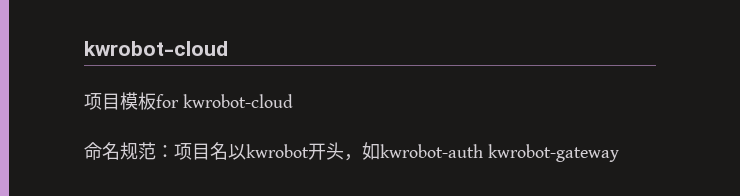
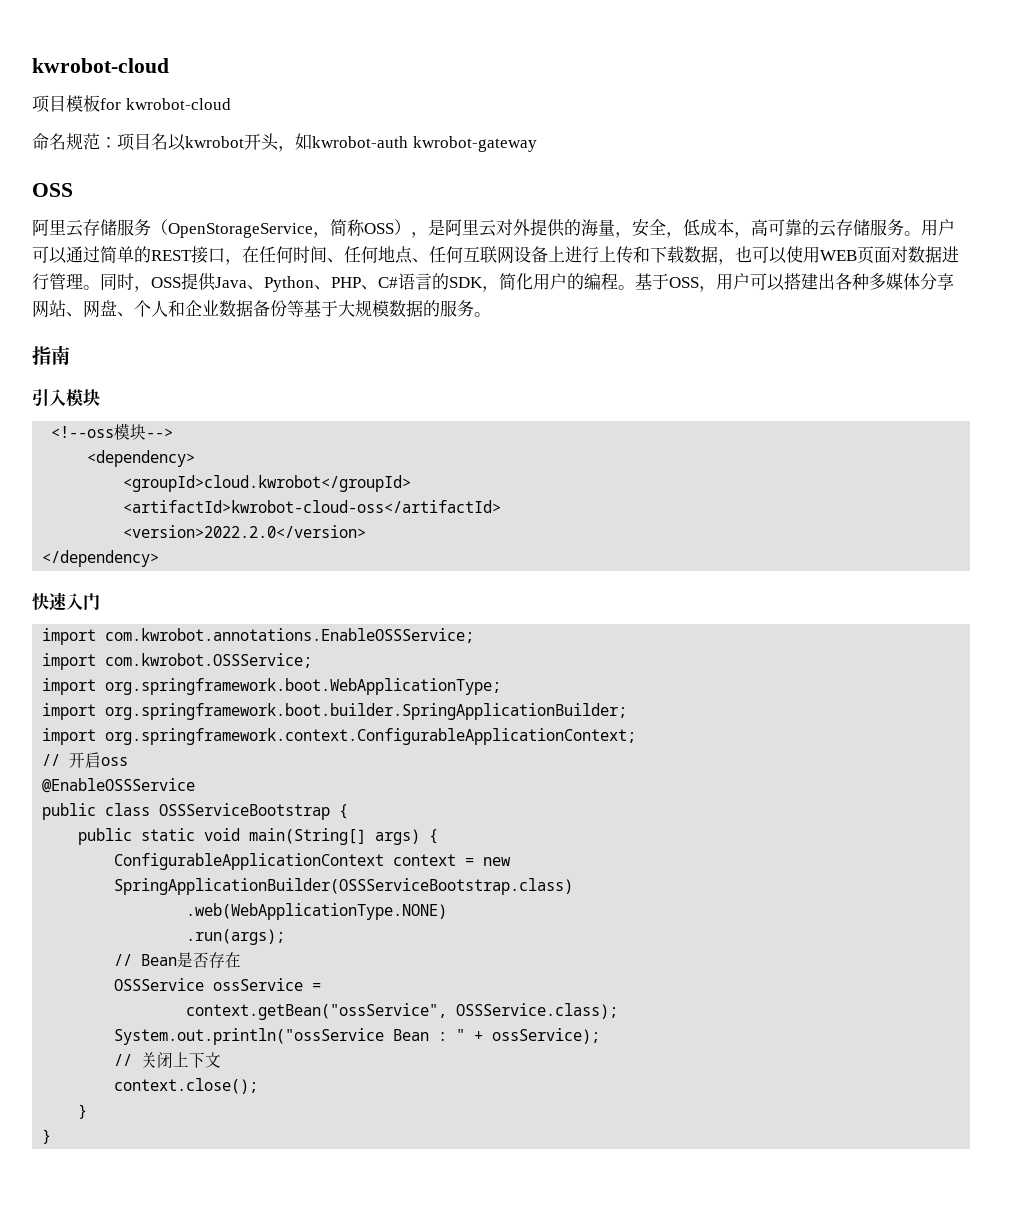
(619, 153) none -> [32,183,73,197] [32,219,955,238] [32,246,959,265] [32,273,954,292] [32,300,491,318] [32,345,70,365] [32,389,100,407] [51,423,174,440] [87,450,196,467] [123,475,412,492] [123,500,502,513] [123,525,367,538] [42,550,160,567] [32,592,100,611] [42,628,475,645] [42,653,313,670] [42,678,502,695] [42,703,628,720] [42,728,637,745] [42,752,129,768] [42,778,196,793] [42,803,349,820] [78,828,439,845] [114,853,512,870] [114,878,574,895] [186,903,448,920] [186,929,286,945] [114,952,242,968] [114,978,322,991] [186,1003,619,1020] [114,1028,601,1045] [114,1052,222,1068] [114,1078,259,1094] [78,1104,88,1119] [42,1129,52,1144] // OSS // 阿里云存储服务（OpenStorageService，简称OSS），是阿里云对外提供的海量，安全，低成本，高可靠的云存储服务。用户可以通过简单的REST接口，在任何时间、任何地点、任何互联网设备上进行上传和下载数据，也可以使用WEB页面对数据进行管理。同时，OSS提供Java、Python、PHP、C#语言的SDK，简化用户的编程。基于OSS，用户可以搭建出各种多媒体分享网站、网盘、个人和企业数据备份等基于大规模数据的服务。 // 指南 // 引入模块 // <!--oss模块--> // <dependency> // <groupId>cloud.kwrobot</groupId> // <artifactId>kwrobot-cloud-oss</artifactId> // <version>2022.2.0</version> // </dependency> // 快速入门 // import com.kwrobot.annotations.EnableOSSService; // import com.kwrobot.OSSService; // import org.springframework.boot.WebApplicationType; // import org.springframework.boot.builder.SpringApplicationBuilder; // import org.springframework.context.ConfigurableApplicationContext; // // 开启oss // @EnableOSSService // public class OSSServiceBootstrap { // public static void main(String[] args) { // ConfigurableApplicationContext context = new SpringApplicationBuilder(OSSServiceBootstrap.class) // .web(WebApplicationType.NONE) // .run(args); // // Bean是否存在 // OSSService ossService = // context.getBean("ossService", OSSService.class); // System.out.println("ossService Bean : " + ossService); // // 关闭上下文 // context.close(); // } // }

